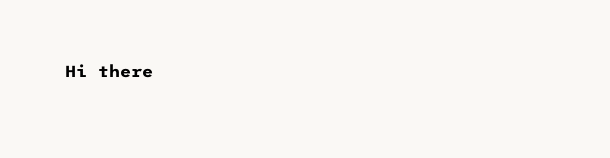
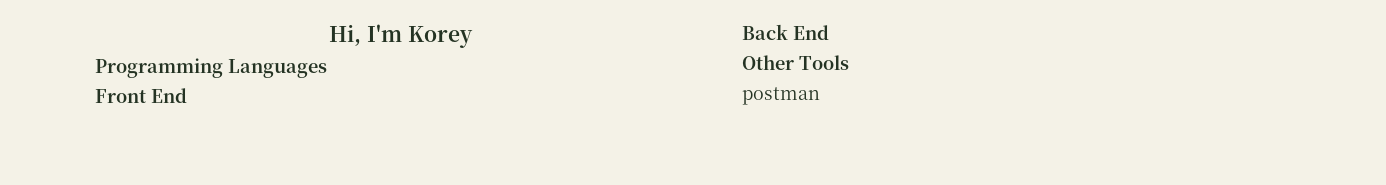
[65,64,153,78] Hi there -> [329,24,473,48] [95,58,327,78] [95,88,187,103] [742,24,829,40] [742,55,849,70] [742,87,820,105] Hi, I'm Korey // Programming Languages // Front End // Back End // Other Tools // postman

